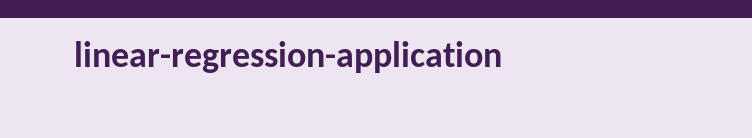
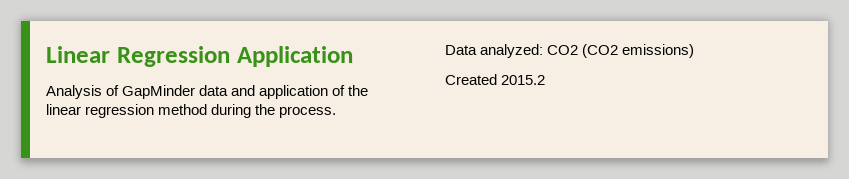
[74,41,502,73] linear-regression-application -> [46,46,353,67] [46,85,369,99] [46,104,337,118] [445,44,695,58] [445,74,546,85] Linear Regression Application // Analysis of GapMinder data and application of the linear regression method during the process. // Data analyzed: CO2 (CO2 emissions) // Created 2015.2

